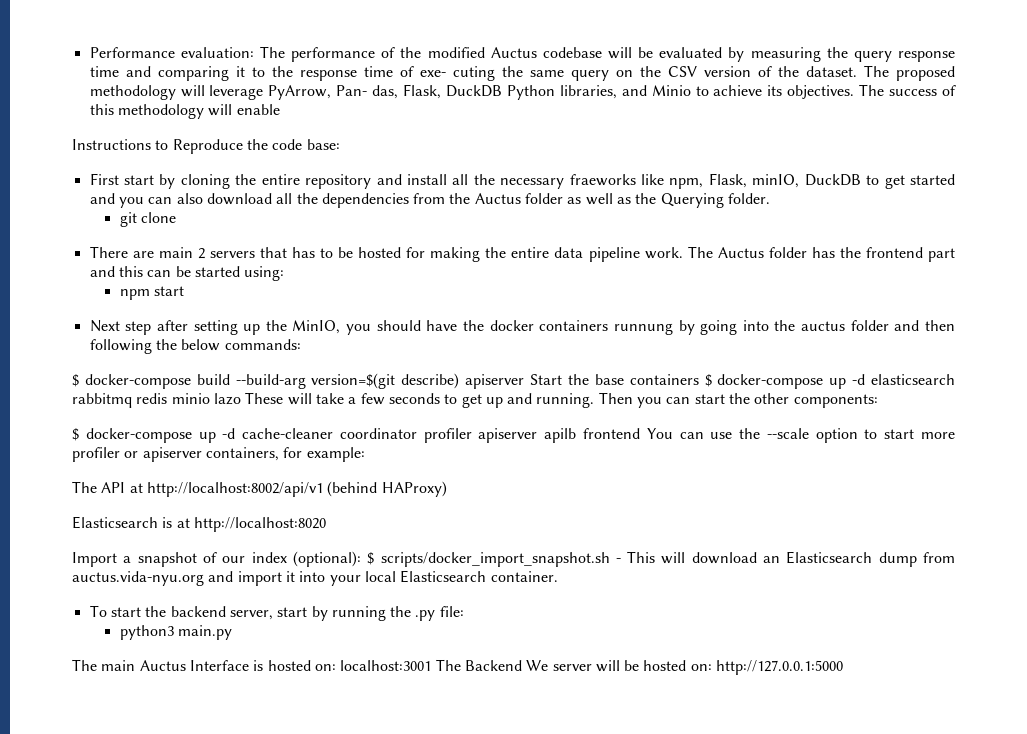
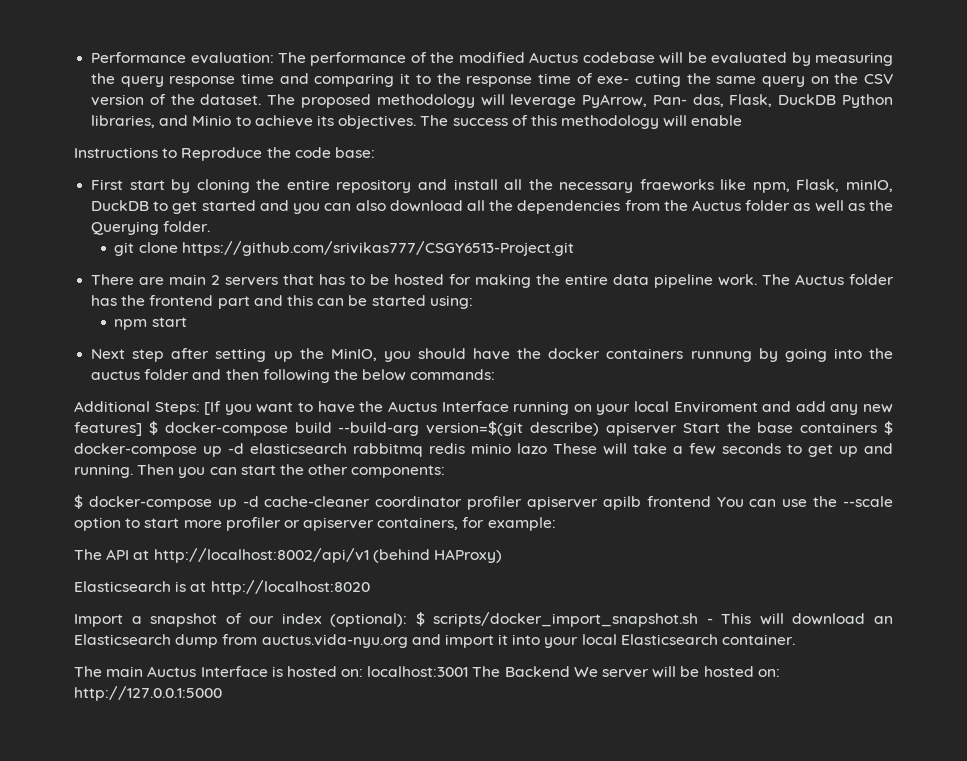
(177, 217) none -> [181,241,574,256] https://github.com/srivikas777/CSGY6513-Project.git
(301, 344) none -> [74,401,893,415] [74,422,142,436] Additional Steps: [If you want to have the Auctus Interface running on your local Enviroment and add any new features]
[89,605,464,621] [119,625,233,640] // To start the backend server, start by running the .py file: // python3 main.py -> (796, 639) none

